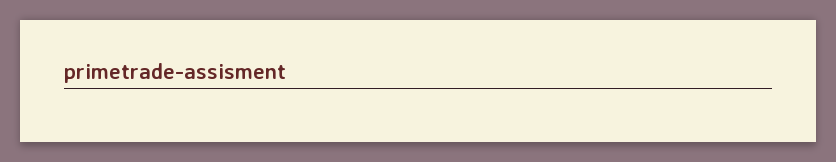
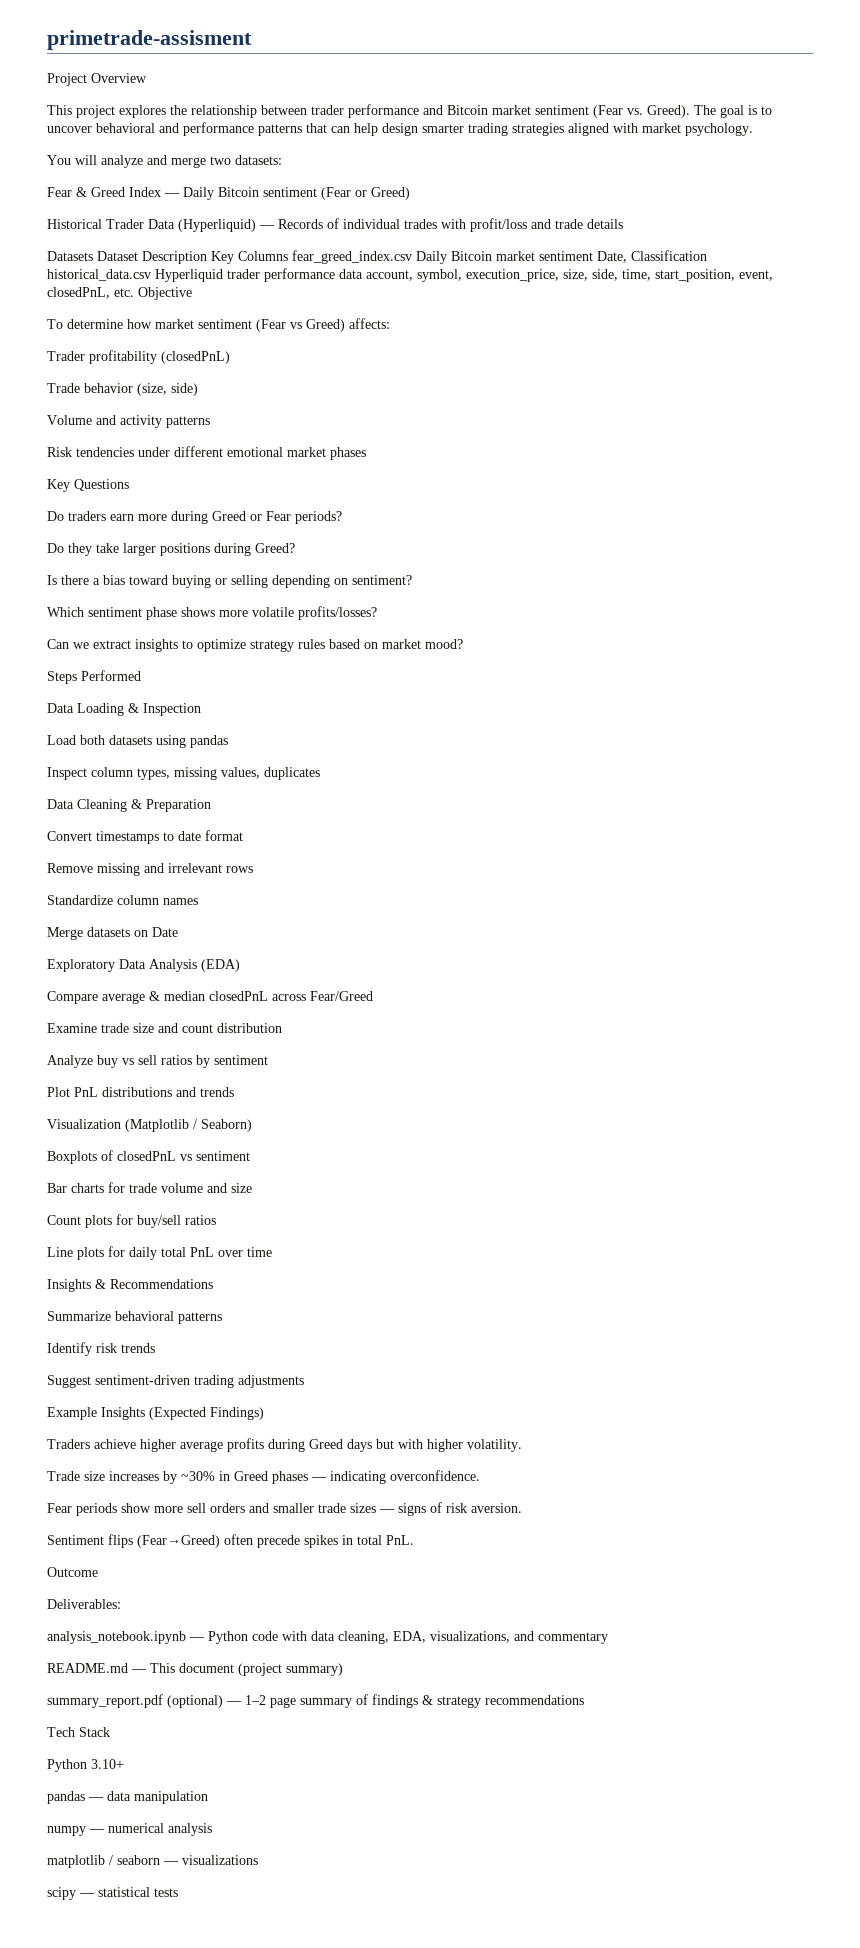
(286, 73) none -> [47,73,147,86] [47,104,772,118] [47,122,753,136] [47,155,282,168] [47,187,410,200] [47,218,623,232] [47,250,707,264] [47,268,773,282] [47,287,192,300] [47,318,390,332] [47,350,230,364] [47,383,198,396] [47,415,210,428] [47,446,366,460] [47,479,129,492] [47,511,342,524] [47,543,295,556] [47,575,412,588] [47,606,377,620] [47,639,463,652] [47,670,141,684] [47,703,201,716] [47,735,228,748] [47,767,320,780] [47,799,211,812] [47,830,243,844] [47,863,253,876] [47,895,198,905] [47,927,178,940] [47,959,240,972] [47,991,373,1004] [47,1023,282,1033] [47,1055,268,1068] [47,1087,234,1097] [47,1119,252,1132] [47,1150,250,1164] [47,1182,252,1193] [47,1214,216,1228] [47,1246,272,1260] [47,1279,213,1292] [47,1311,222,1324] [47,1342,155,1356] [47,1375,304,1388] [47,1407,264,1420] [47,1438,522,1452] [47,1470,480,1484] [47,1502,522,1516] [47,1534,414,1548] [47,1567,98,1577] [47,1599,121,1609] [47,1631,608,1644] [47,1663,343,1676] [47,1694,584,1708] [47,1727,110,1737] [47,1759,124,1772] [47,1791,208,1804] [47,1823,212,1836] [47,1855,258,1868] [47,1887,178,1900] // Project Overview // This project explores the relationship between trader performance and Bitcoin market sentiment (Fear vs. Greed). The goal is to uncover behavioral and performance patterns that can help design smarter trading strategies aligned with market psychology. // You will analyze and merge two datasets: // Fear & Greed Index — Daily Bitcoin sentiment (Fear or Greed) // Historical Trader Data (Hyperliquid) — Records of individual trades with profit/loss and trade details // Datasets Dataset Description Key Columns fear_greed_index.csv Daily Bitcoin market sentiment Date, Classification historical_data.csv Hyperliquid trader performance data account, symbol, execution_price, size, side, time, start_position, event, closedPnL, etc. Objective // To determine how market sentiment (Fear vs Greed) affects: // Trader profitability (closedPnL) // Trade behavior (size, side) // Volume and activity patterns // Risk tendencies under different emotional market phases // Key Questions // Do traders earn more during Greed or Fear periods? // Do they take larger positions during Greed? // Is there a bias toward buying or selling depending on sentiment? // Which sentiment phase shows more volatile profits/losses? // Can we extract insights to optimize strategy rules based on market mood? // Steps Performed // Data Loading & Inspection // Load both datasets using pandas // Inspect column types, missing values, duplicates // Data Cleaning & Preparation // Convert timestamps to date format // Remove missing and irrelevant rows // Standardize column names // Merge datasets on Date // Exploratory Data Analysis (EDA) // Compare average & median closedPnL across Fear/Greed // Examine trade size and count distribution // Analyze buy vs sell ratios by sentiment // Plot PnL distributions and trends // Visualization (Matplotlib / Seaborn) // Boxplots of closedPnL vs sentiment // Bar charts for trade volume and size // Count plots for buy/sell ratios // Line plots for daily total PnL over time // Insights & Recommendations // Summarize behavioral patterns // Identify risk trends // Suggest sentiment-driven trading adjustments // Example Insights (Expected Findings) // Traders achieve higher average profits during Greed days but with higher volatility. // Trade size increases by ~30% in Greed phases — indicating overconfidence. // Fear periods show more sell orders and smaller trade sizes — signs of risk aversion. // Sentiment flips (Fear→Greed) often precede spikes in total PnL. // Outcome // Deliverables: // analysis_notebook.ipynb — Python code with data cleaning, EDA, visualizations, and commentary // README.md — This document (project summary) // summary_report.pdf (optional) — 1–2 page summary of findings & strategy recommendations // Tech Stack // Python 3.10+ // pandas — data manipulation // numpy — numerical analysis // matplotlib / seaborn — visualizations // scipy — statistical tests

